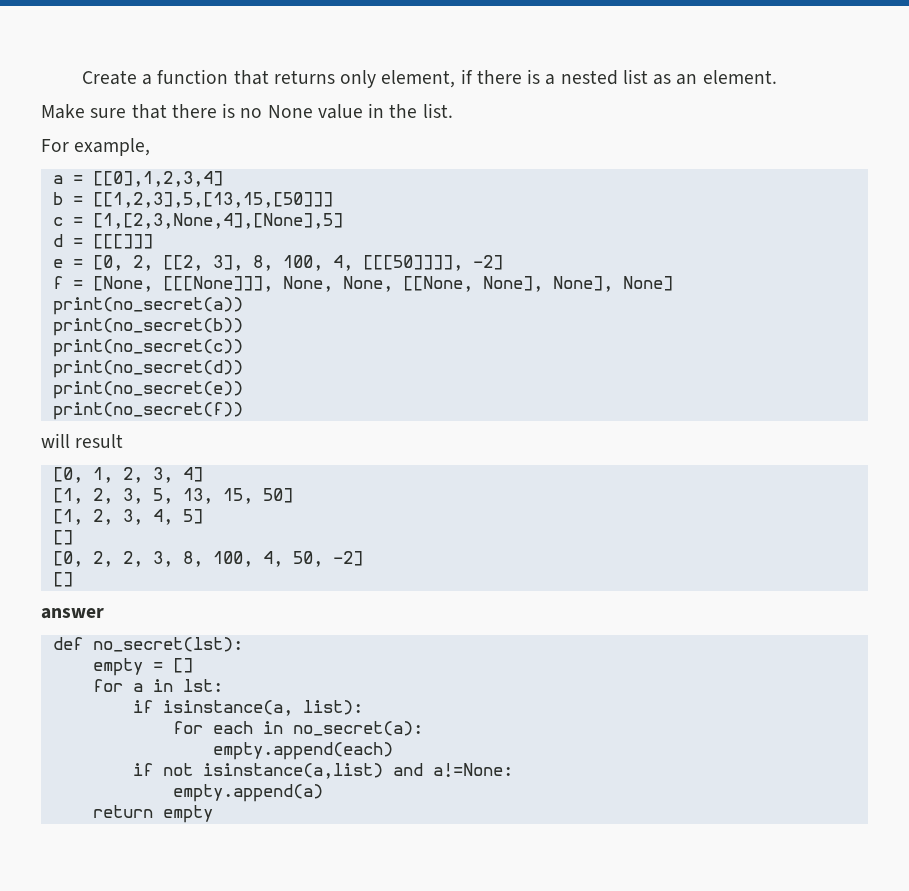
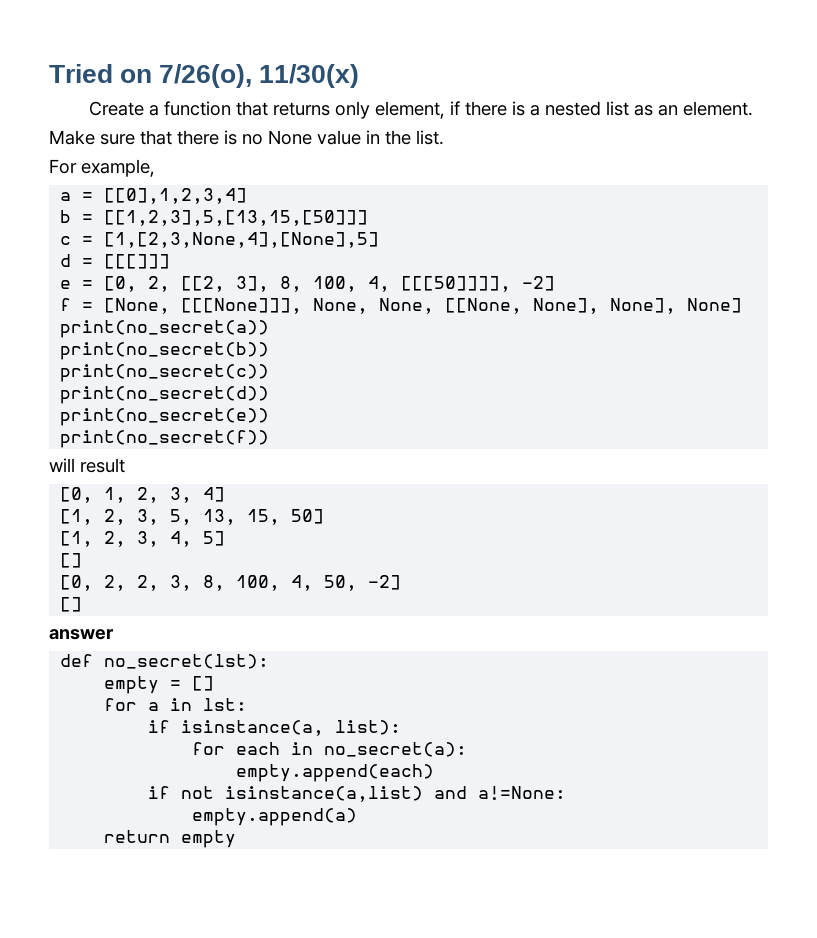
(81, 77) none -> [49,64,360,88] Tried on 7/26(o), 11/30(x) //

